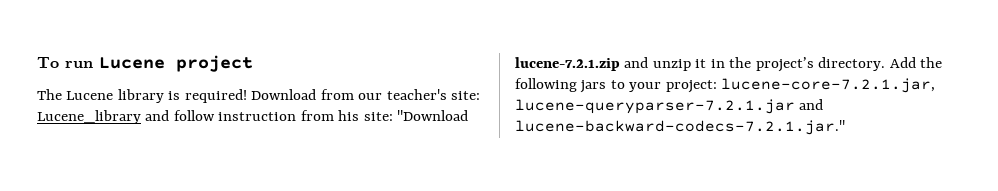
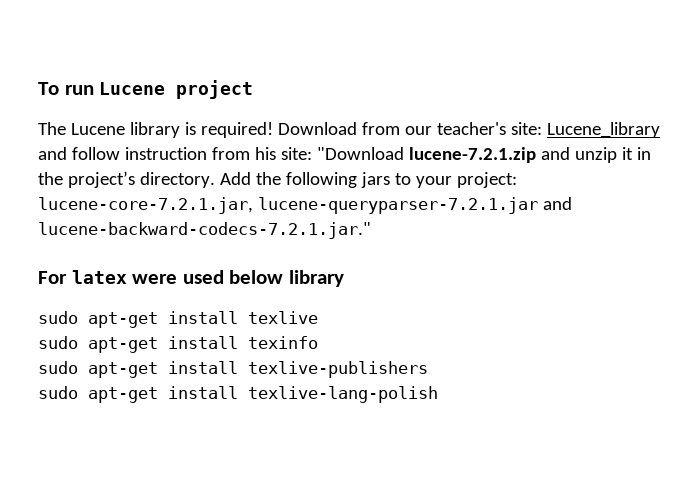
(845, 127) none -> [38,270,344,287] [38,311,318,328] [38,336,318,353] [38,361,428,378] [38,386,438,403] // For latex were used below library // sudo apt-get install texlive // sudo apt-get install texinfo // sudo apt-get install texlive-publishers // sudo apt-get install texlive-lang-polish

